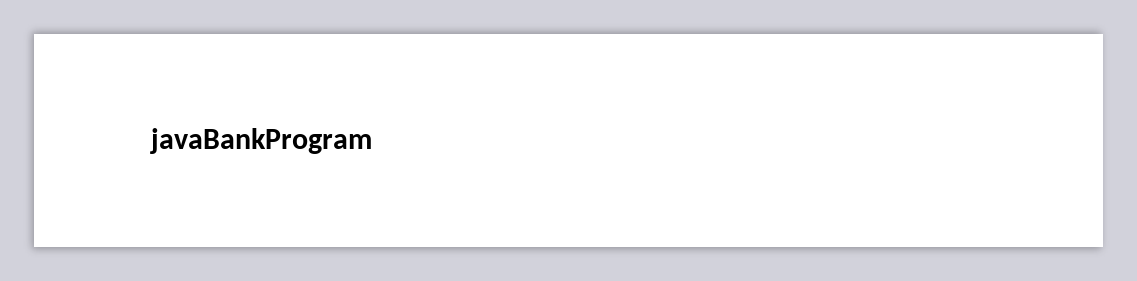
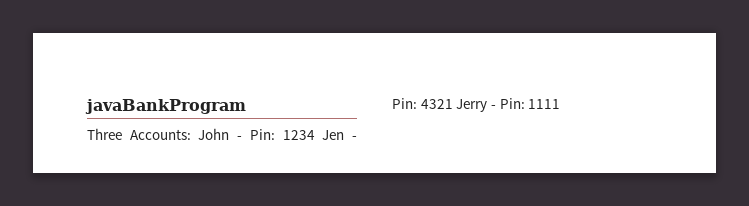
(372, 141) none -> [87,128,358,140] [392,98,561,112] // Three Accounts: John - Pin: 1234 Jen - Pin: 4321 Jerry - Pin: 1111

